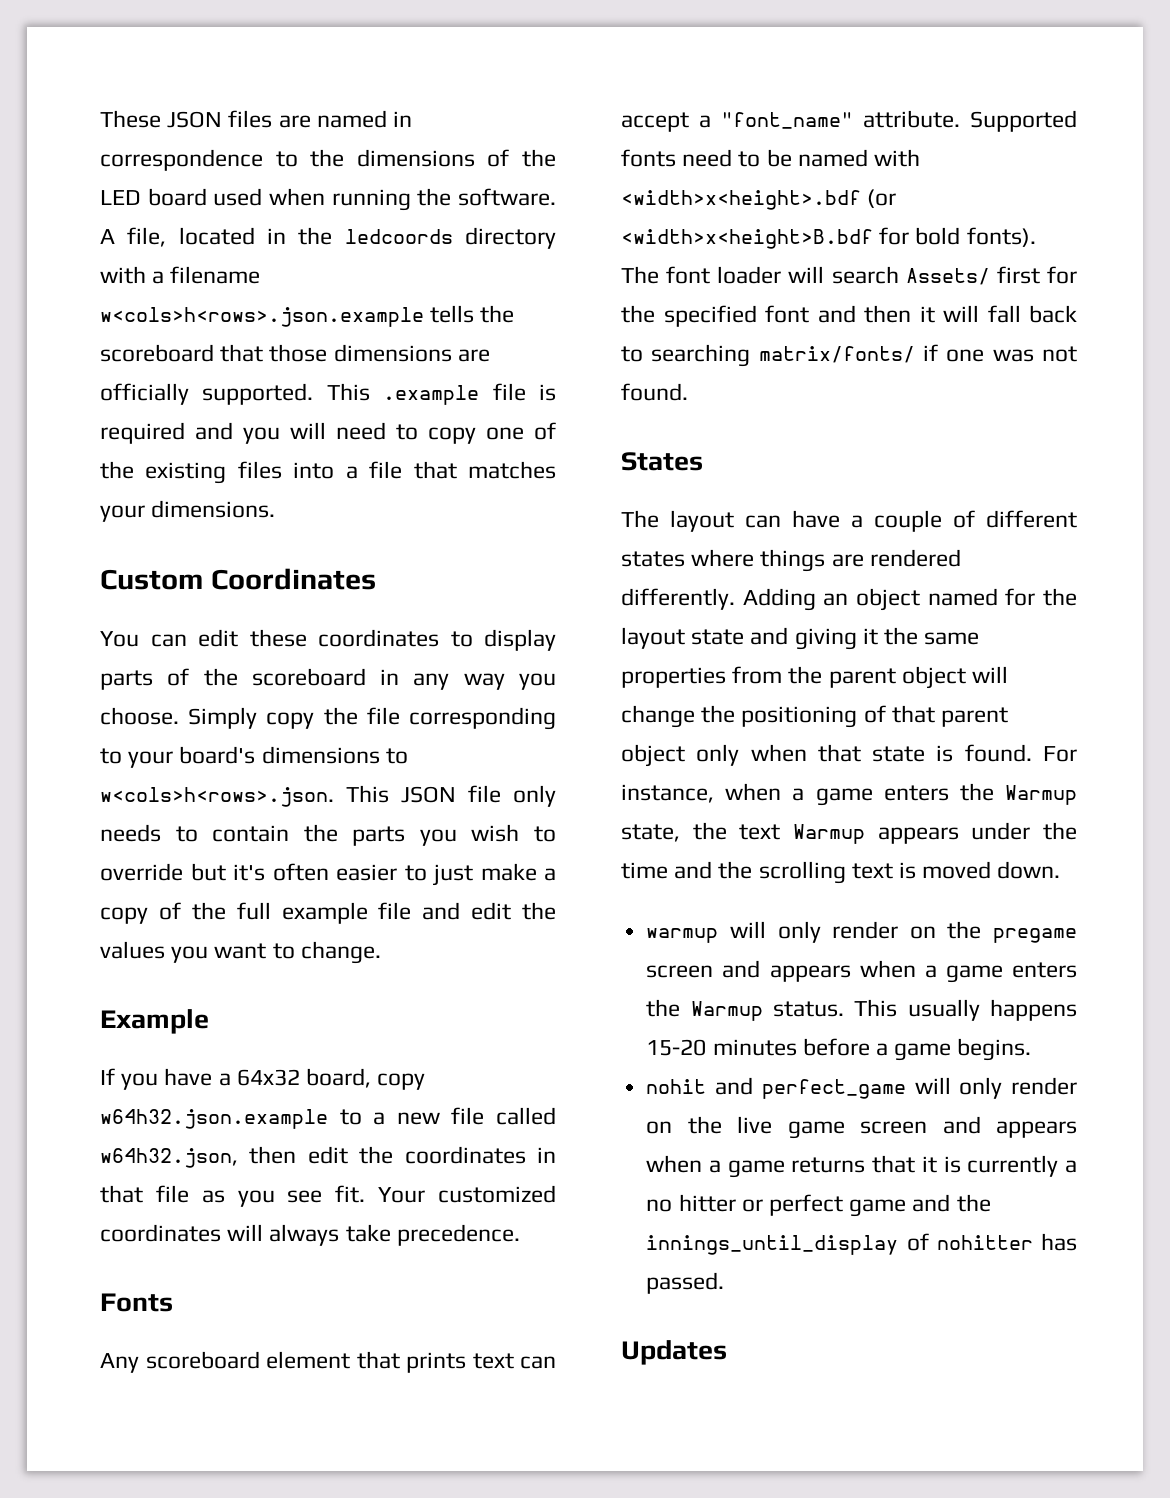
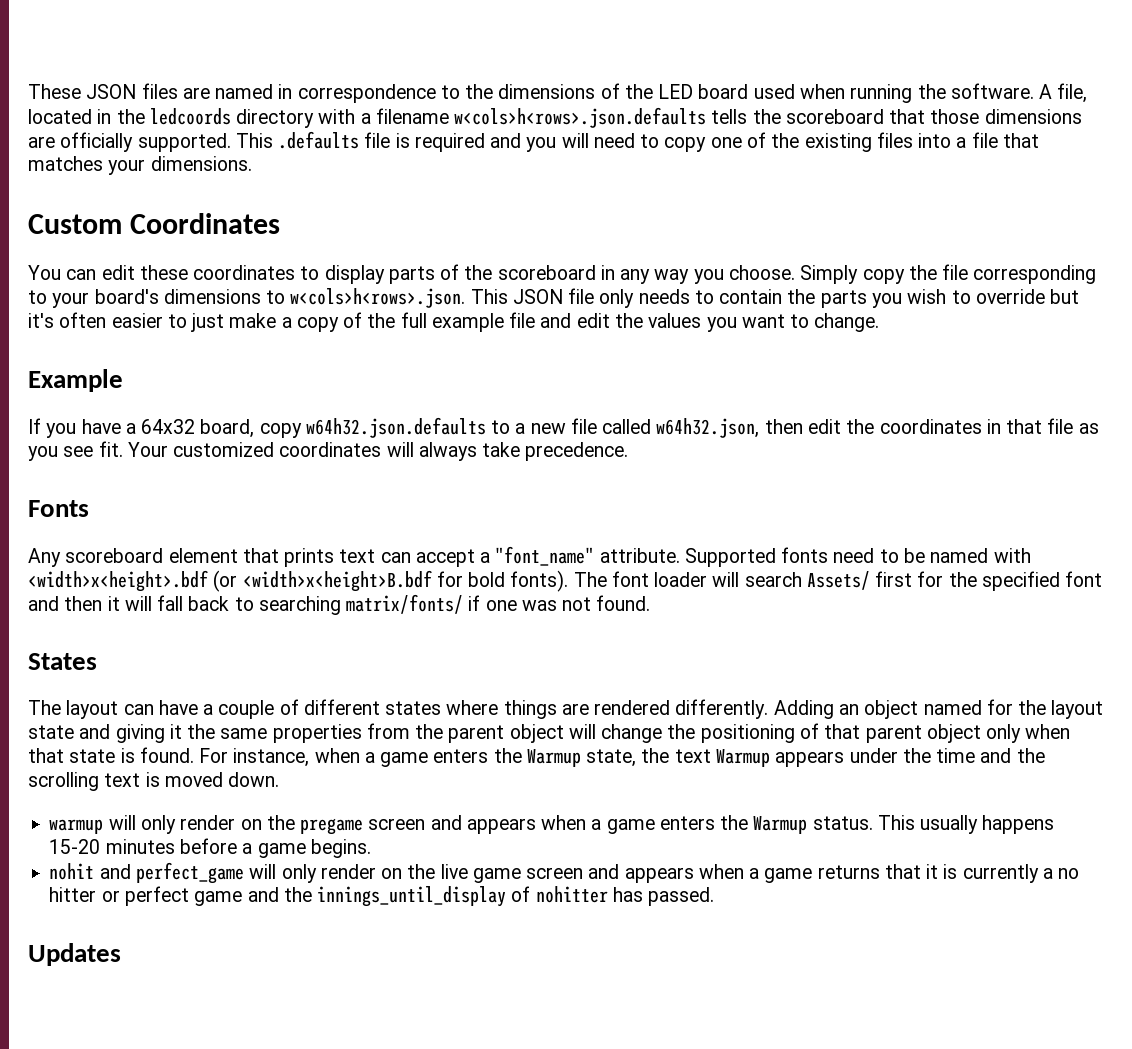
[100,307,424,327] w<cols>h<rows>.json.example -> [454,107,707,128] w<cols>h<rows>.json.defaults
[383,385,480,405] .example -> [278,131,360,149] .defaults
[100,1109,328,1129] w64h32.json.example -> [305,417,486,438] w64h32.json.defaults

